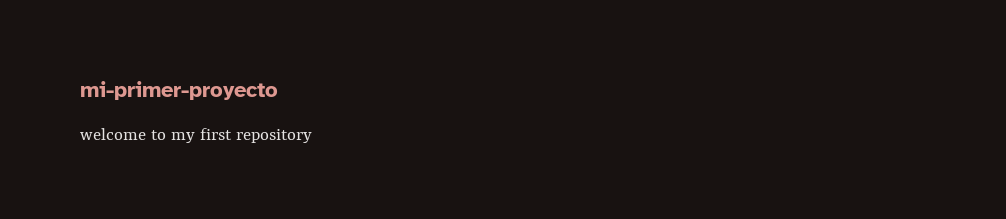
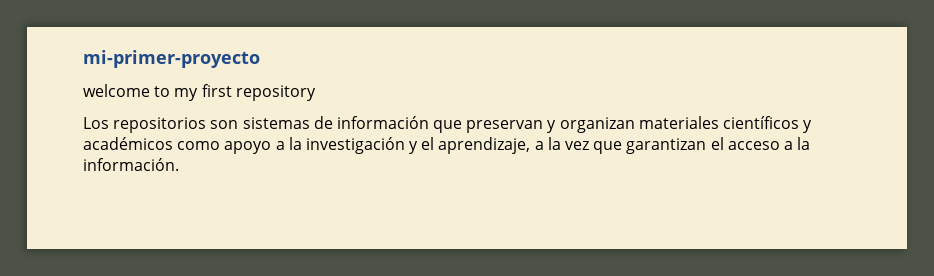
(312, 136) none -> [83,116,813,133] [83,137,811,154] [83,158,179,171] // Los repositorios son sistemas de información que preservan y organizan materiales científicos y académicos como apoyo a la investigación y el aprendizaje, a la vez que garantizan el acceso a la información.

